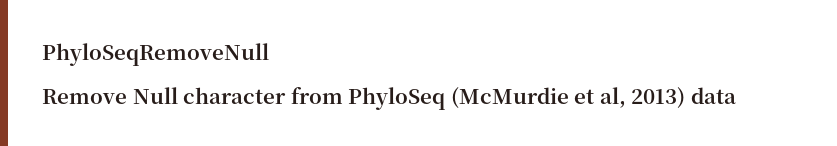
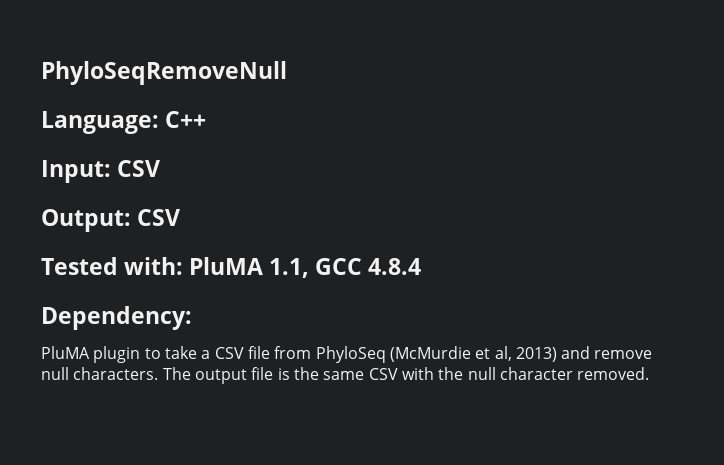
[42,87,287,104] Remove Null character -> [41,111,207,134] [41,160,161,183] [41,209,181,232] [41,257,422,278] [41,306,192,330] [41,346,270,363] Language: C++ // Input: CSV // Output: CSV // Tested with: PluMA 1.1, GCC 4.8.4 // Dependency: // PluMA plugin to take a CSV file
[690,87,736,104] data -> [561,346,653,359] [41,367,650,384] and remove null characters. The output file is the same CSV with the null character removed.

